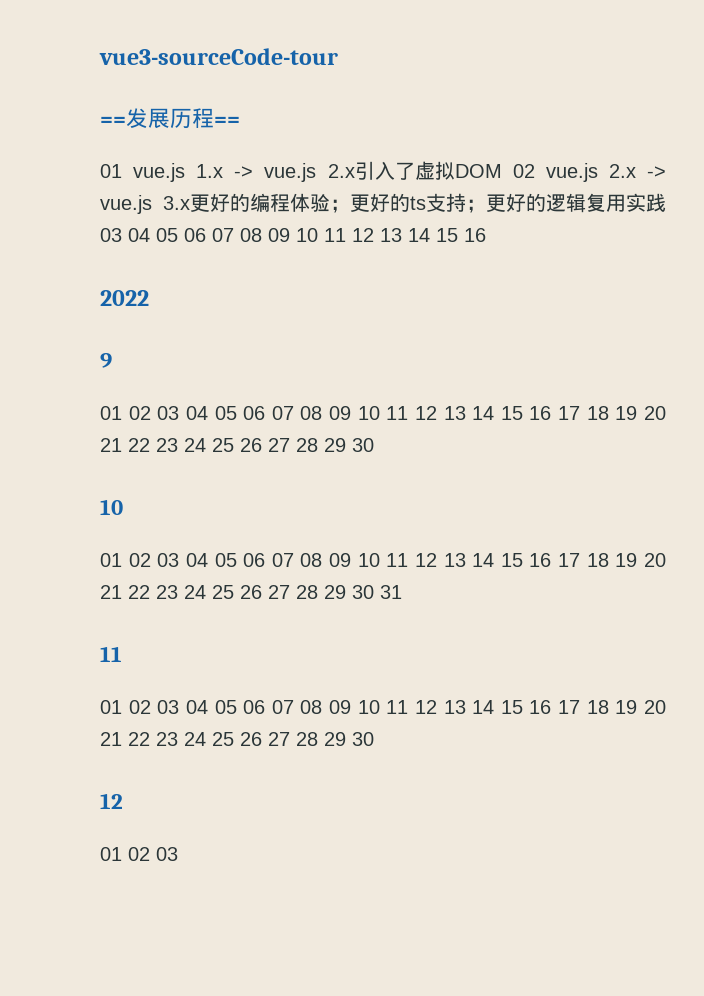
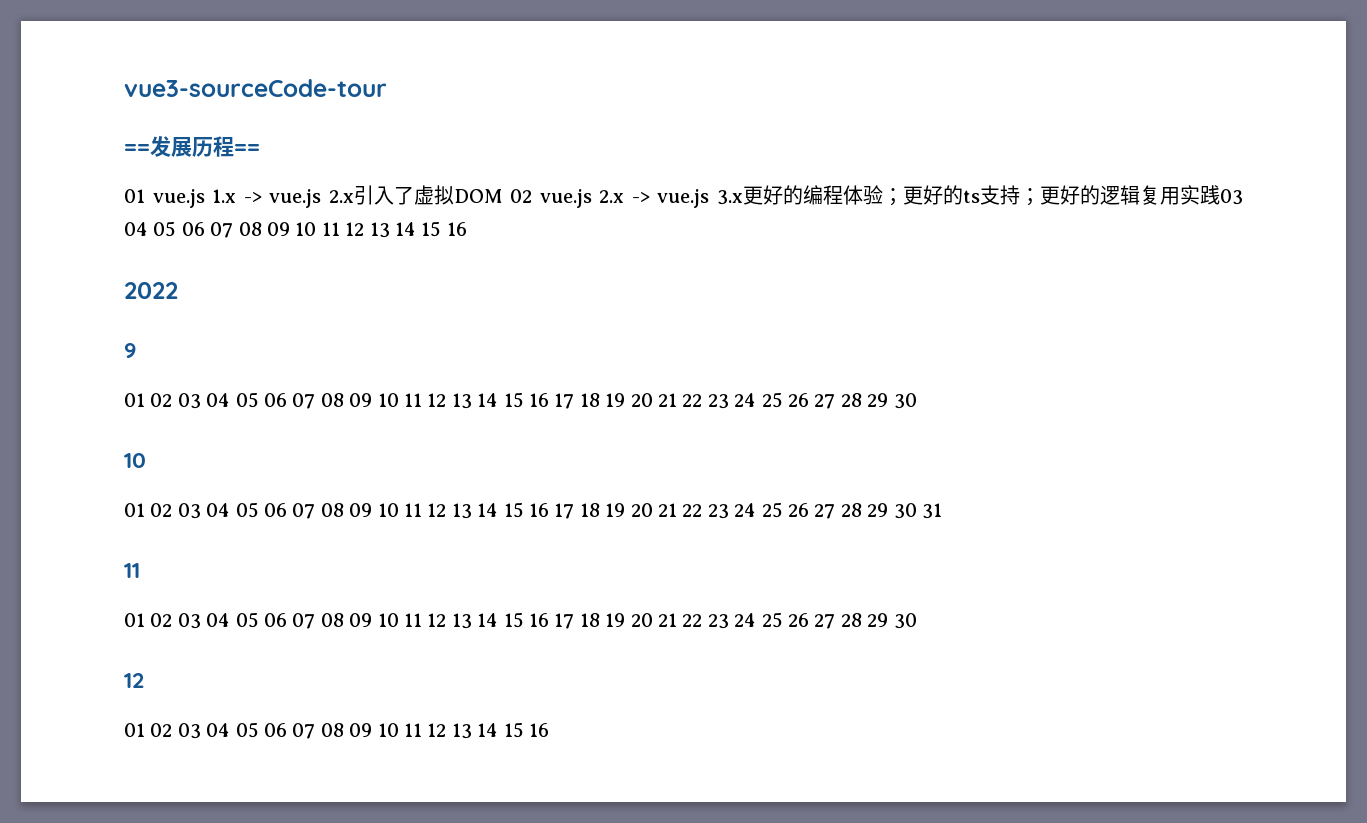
(178, 854) none -> [206,722,549,739] 04 05 06 07 08 09 10 11 12 13 14 15 16

